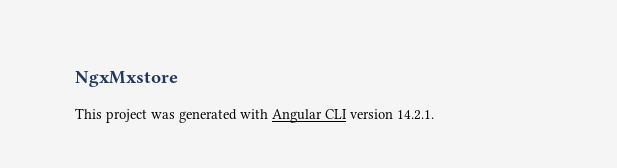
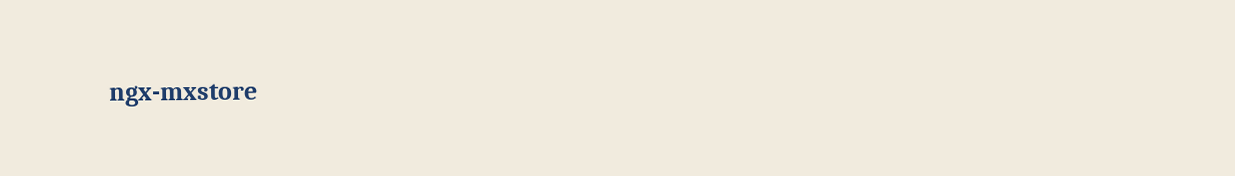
[75,71,178,87] [75,108,434,123] NgxMxstore // This project was generated with Angular CLI version 14.2.1. -> [108,83,258,107] ngx-mxstore

